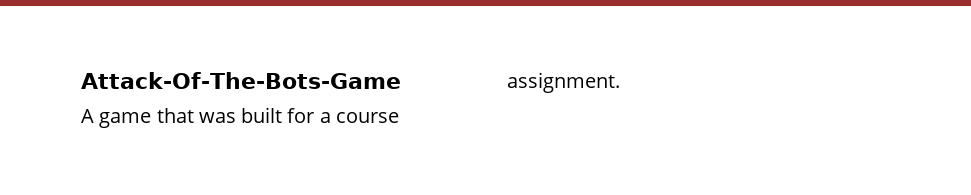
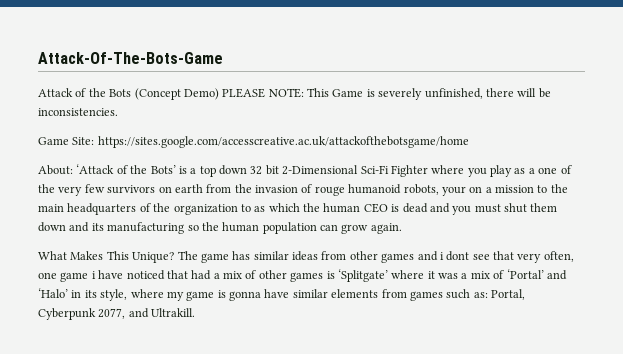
[81,107,399,128] [507,72,620,93] A game that was built for a course assignment. -> [38,88,551,100] [38,108,118,116] [38,136,469,148] [38,164,572,177] [38,184,568,196] [38,203,558,215] [38,222,402,234] [38,251,574,263] [38,269,567,282] [38,288,525,301] [38,308,196,320] Attack of the Bots (Concept Demo) PLEASE NOTE: This Game is severely unfinished, there will be inconsistencies. // Game Site: https://sites.google.com/accesscreative.ac.uk/attackofthebotsgame/home // About: ‘Attack of the Bots’ is a top down 32 bit 2-Dimensional Sci-Fi Fighter where you play as a one of the very few survivors on earth from the invasion of rouge humanoid robots, your on a mission to the main headquarters of the organization to as which the human CEO is dead and you must shut them down and its manufacturing so the human population can grow again. // What Makes This Unique? The game has similar ideas from other games and i dont see that very often, one game i have noticed that had a mix of other games is ‘Splitgate’ where it was a mix of ‘Portal’ and ‘Halo’ in its style, where my game is gonna have similar elements from games such as: Portal, Cyberpunk 2077, and Ultrakill.

